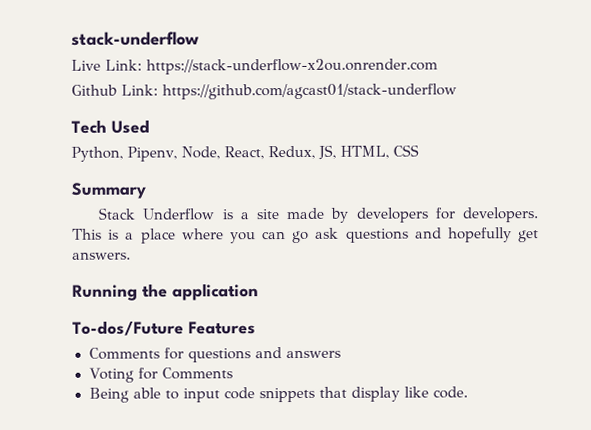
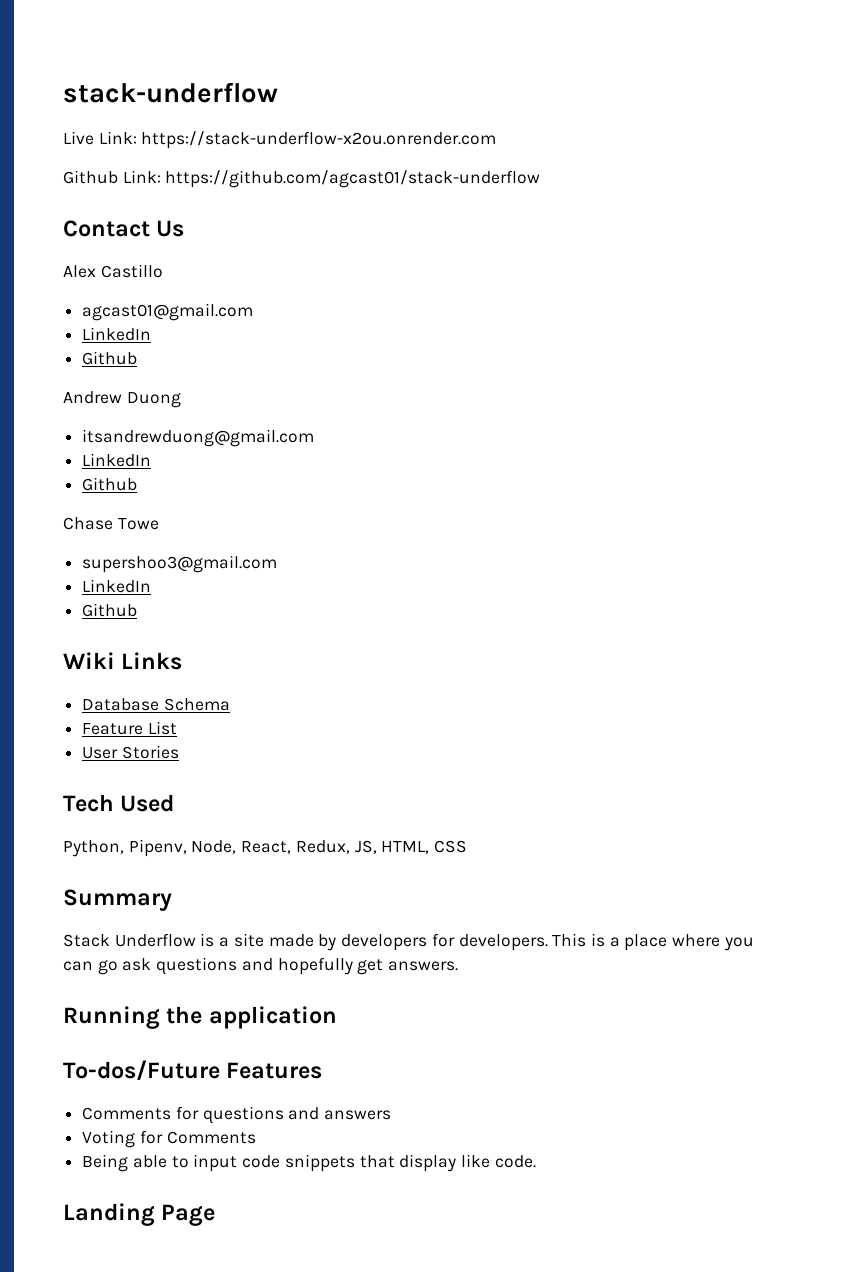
(457, 91) none -> [63,220,185,237] [63,264,163,278] [82,303,254,321] [82,327,152,341] [82,351,138,365] [63,391,181,408] [82,429,315,447] [82,453,152,467] [82,477,138,491] [63,517,159,530] [82,555,278,573] [82,579,152,593] [82,603,138,617] [63,652,183,670] [82,698,230,711] [82,721,177,735] [82,745,179,759] // Contact Us // Alex Castillo // agcast01@gmail.com // LinkedIn // Github // Andrew Duong // itsandrewduong@gmail.com // LinkedIn // Github // Chase Towe // supershoo3@gmail.com // LinkedIn // Github // Wiki Links // Database Schema // Feature List // User Stories
(468, 392) none -> [63,1203,216,1226] // Landing Page

